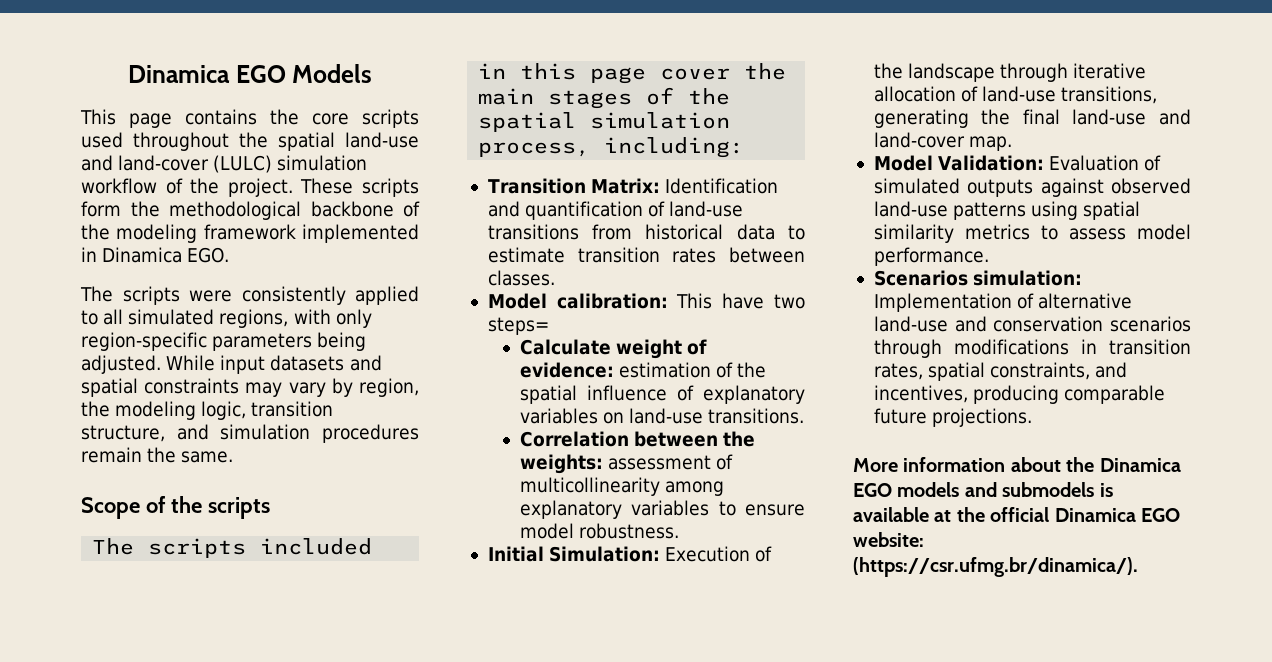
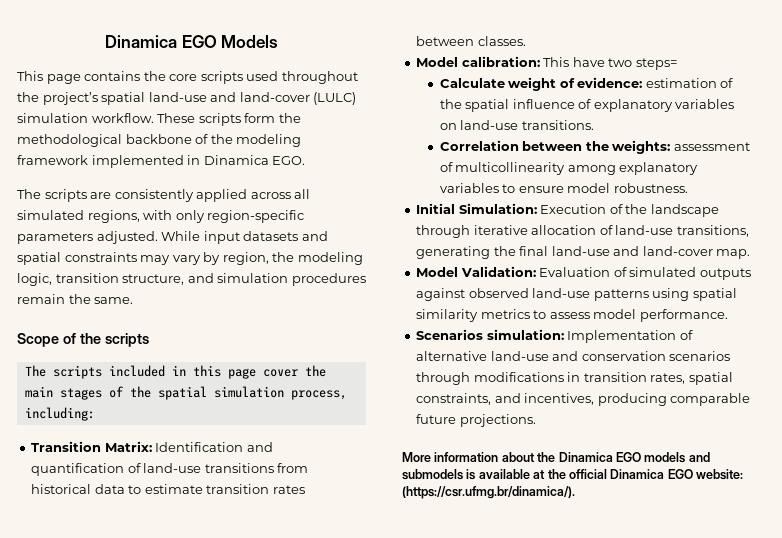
(268, 140) none -> [42,92,98,105] project’s
[81,178,293,197] workflow of the project. -> [91,113,154,123] workflow.
[189,290,232,302] were -> [90,192,112,199] are
[81,310,98,325] to -> [250,192,291,199] across
[317,332,367,351] being -> (93, 238) none

